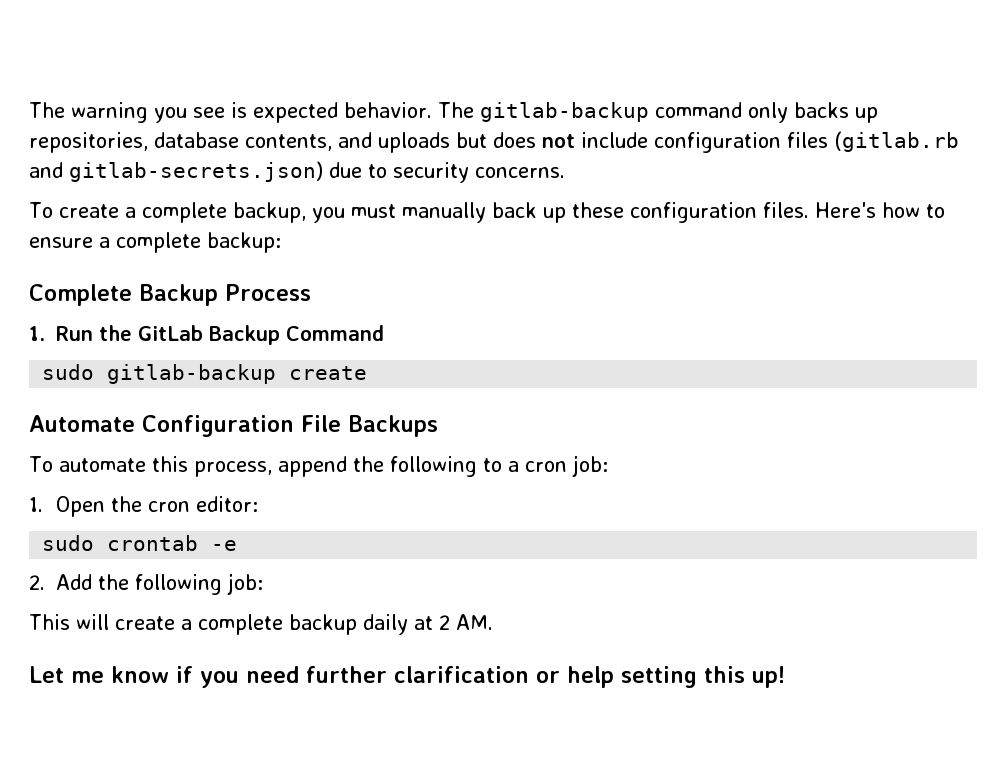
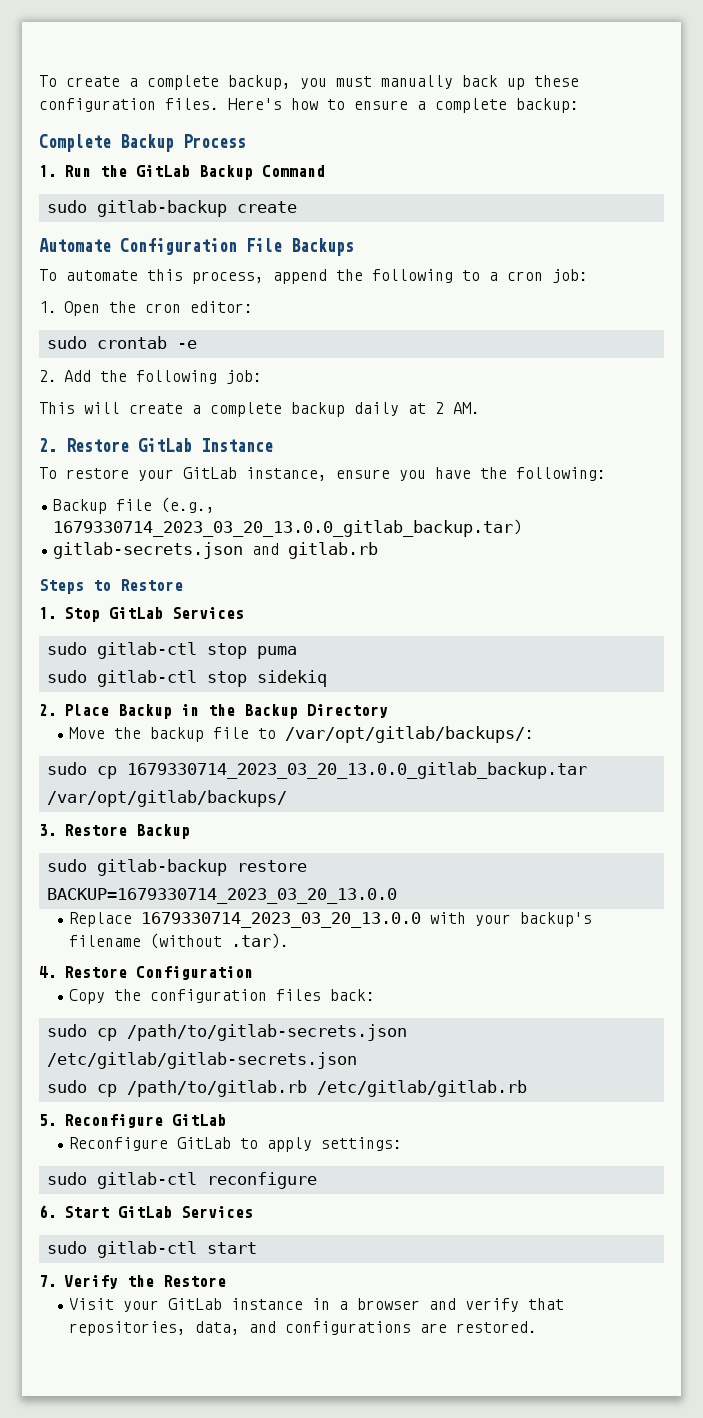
[29,102,878,123] [29,131,959,153] [29,161,565,183] The warning you see is expected behavior. The gitlab-backup command only backs up repositories, database contents, and uploads but does not include configuration files (gitlab.rb and gitlab-secrets.json) due to security concerns. // -> (39, 81) none
[29,666,785,688] Let me know if you need further clarification or help setting this up! -> [39,438,273,452] [39,467,606,481] [53,497,216,514] [53,519,523,537] [53,542,379,559] [39,579,183,594] [39,607,244,622] [46,642,297,659] [46,670,327,687] [39,704,388,719] [69,726,535,743] [46,762,587,779] [46,790,287,807] [39,824,190,839] [46,859,307,876] [46,888,397,904] [69,912,593,928] [69,933,290,949] [39,966,253,980] [69,989,376,1004] [46,1024,407,1041] [46,1052,357,1069] [46,1080,527,1097] [39,1114,226,1128] [69,1137,403,1152] [46,1172,317,1189] [39,1205,253,1218] [46,1241,257,1258] [39,1275,226,1289] [69,1298,565,1312] [69,1321,538,1336] 2. Restore GitLab Instance // To restore your GitLab instance, ensure you have the following: // Backup file (e.g., 1679330714_2023_03_20_13.0.0_gitlab_backup.tar) // gitlab-secrets.json and gitlab.rb // Steps to Restore // 1. Stop GitLab Services // sudo gitlab-ctl stop puma // sudo gitlab-ctl stop sidekiq // 2. Place Backup in the Backup Directory // Move the backup file to /var/opt/gitlab/backups/: // sudo cp 1679330714_2023_03_20_13.0.0_gitlab_backup.tar /var/opt/gitlab/backups/ // 3. Restore Backup // sudo gitlab-backup restore BACKUP=1679330714_2023_03_20_13.0.0 // Replace 1679330714_2023_03_20_13.0.0 with your backup's filename (without .tar). // 4. Restore Configuration // Copy the configuration files back: // sudo cp /path/to/gitlab-secrets.json /etc/gitlab/gitlab-secrets.json // sudo cp /path/to/gitlab.rb /etc/gitlab/gitlab.rb // 5. Reconfigure GitLab // Reconfigure GitLab to apply settings: // sudo gitlab-ctl reconfigure // 6. Start GitLab Services // sudo gitlab-ctl start // 7. Verify the Restore // Visit your GitLab instance in a browser and verify that repositories, data, and configurations are restored.

